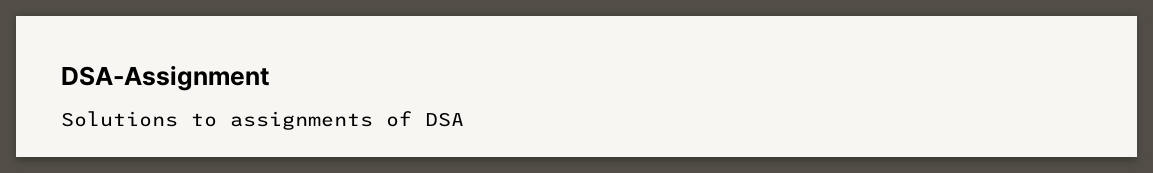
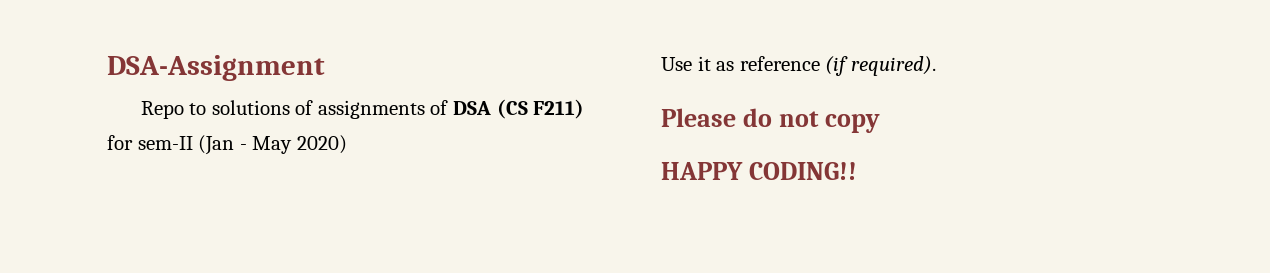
[61,111,464,130] Solutions to assignments of DSA -> [140,99,585,119] [107,135,347,155] [661,56,936,76] [661,108,880,133] [661,162,857,180] Repo to solutions of assignments of DSA (CS F211) for sem-II (Jan - May 2020) // Use it as reference (if required). // Please do not copy // HAPPY CODING!!

